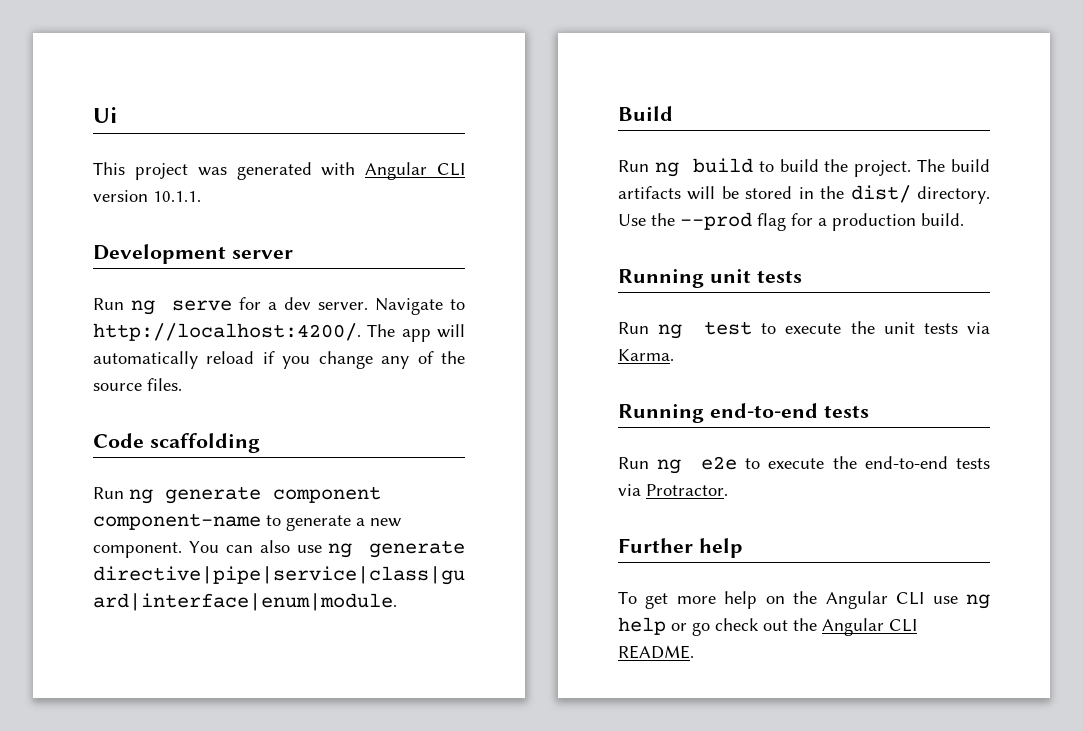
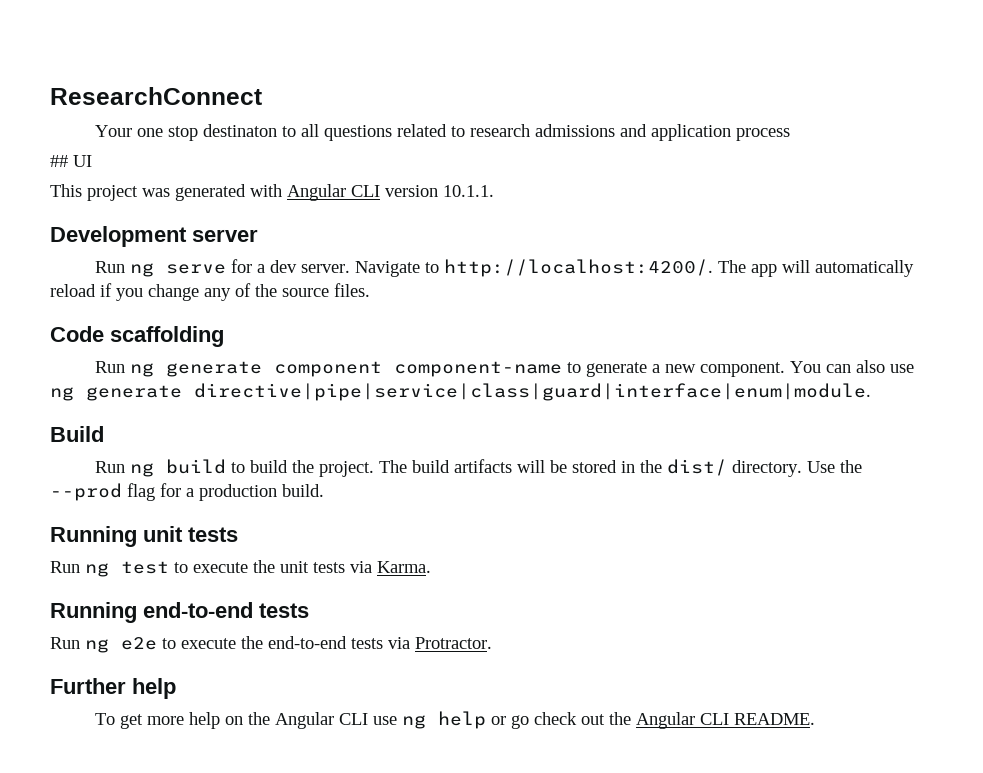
[93,107,117,123] Ui -> [50,87,262,105] [95,124,791,141] [50,155,92,167] ResearchConnect // Your one stop destinaton to all questions related to research admissions and application process // ## UI

